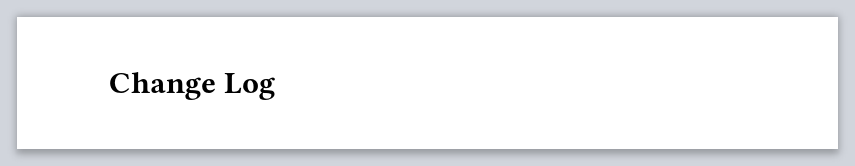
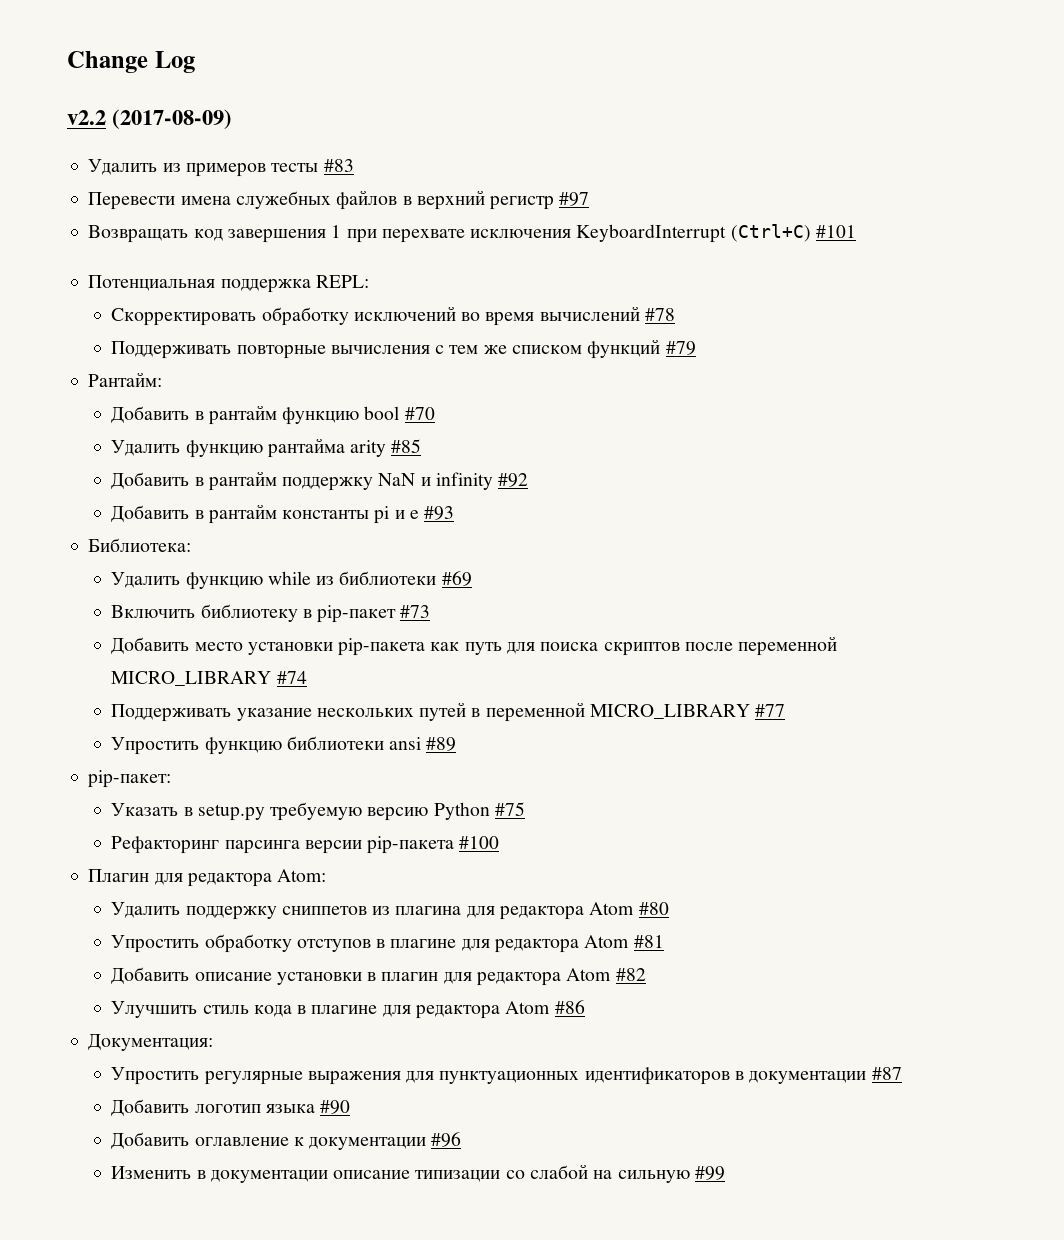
(276, 86) none -> [67,109,233,129] [88,159,354,177] [88,190,590,210] [88,224,856,243] [88,275,369,293] [111,306,675,326] [111,339,696,359] [88,372,163,387] [111,405,435,425] [111,438,422,458] [111,471,529,491] [111,504,455,524] [88,538,192,552] [111,571,472,590] [111,604,431,623] [111,636,838,656] [111,671,307,686] [111,702,786,722] [111,736,457,755] [88,770,172,788] [111,802,525,821] [111,836,500,854] [88,869,327,887] [111,902,669,920] [111,934,664,953] [111,967,646,986] [111,1000,585,1019] [88,1034,214,1051] [111,1067,902,1085] [111,1099,351,1116] [111,1132,462,1150] [111,1164,725,1183] // v2.2 (2017-08-09) // Удалить из примеров тесты #83 // Перевести имена служебных файлов в верхний регистр #97 // Возвращать код завершения 1 при перехвате исключения KeyboardInterrupt (Ctrl+C) #101 // Потенциальная поддержка REPL: // Скорректировать обработку исключений во время вычислений #78 // Поддерживать повторные вычисления с тем же списком функций #79 // Рантайм: // Добавить в рантайм функцию bool #70 // Удалить функцию рантайма arity #85 // Добавить в рантайм поддержку NaN и infinity #92 // Добавить в рантайм константы pi и e #93 // Библиотека: // Удалить функцию while из библиотеки #69 // Включить библиотеку в pip-пакет #73 // Добавить место установки pip-пакета как путь для поиска скриптов после переменной MICRO_LIBRARY #74 // Поддерживать указание нескольких путей в переменной MICRO_LIBRARY #77 // Упростить функцию библиотеки ansi #89 // pip-пакет: // Указать в setup.py требуемую версию Python #75 // Рефакторинг парсинга версии pip-пакета #100 // Плагин для редактора Atom: // Удалить поддержку сниппетов из плагина для редактора Atom #80 // Упростить обработку отступов в плагине для редактора Atom #81 // Добавить описание установки в плагин для редактора Atom #82 // Улучшить стиль кода в плагине для редактора Atom #86 // Документация: // Упростить регулярные выражения для пунктуационных идентификаторов в документации #87 // Добавить логотип языка #90 // Добавить оглавление к документации #96 // Изменить в документации описание типизации со слабой на сильную #99

